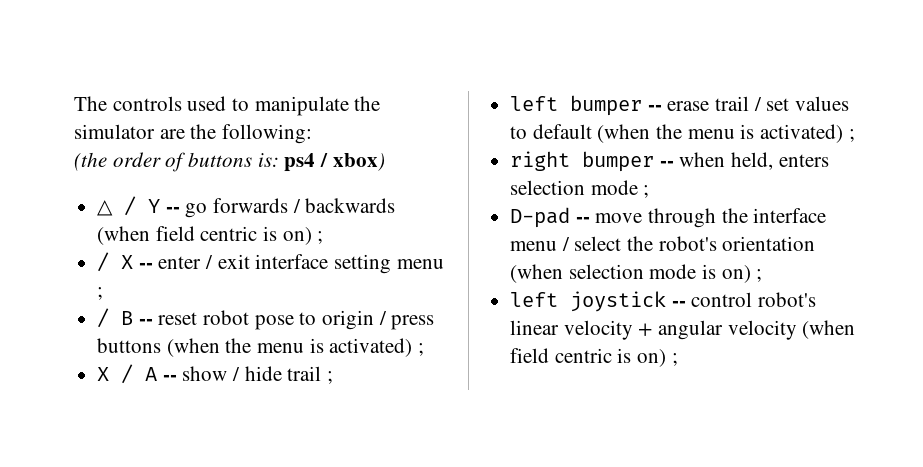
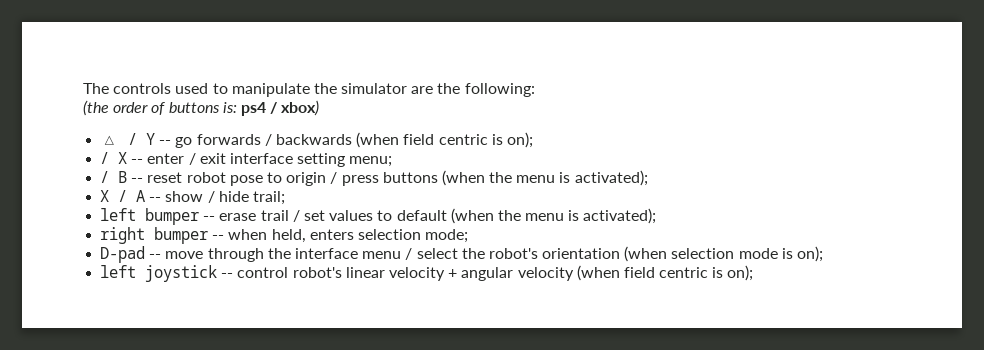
[282,227,324,245] on) ; -> [506,132,533,148] on);
[396,259,444,269] [97,287,104,300] menu ; -> [349,156,393,167] menu;
[329,338,425,357] activated) ; -> [574,170,648,186] activated);
[287,366,334,384] trail ; -> [252,191,285,205] trail;
[760,124,855,143] activated) ; -> [583,208,657,224] activated);
[590,180,650,198] mode ; -> [425,229,469,243] mode;
[721,265,763,283] on) ; -> [797,246,824,262] on);
[637,349,678,367] on) ; -> [727,265,754,281] on);

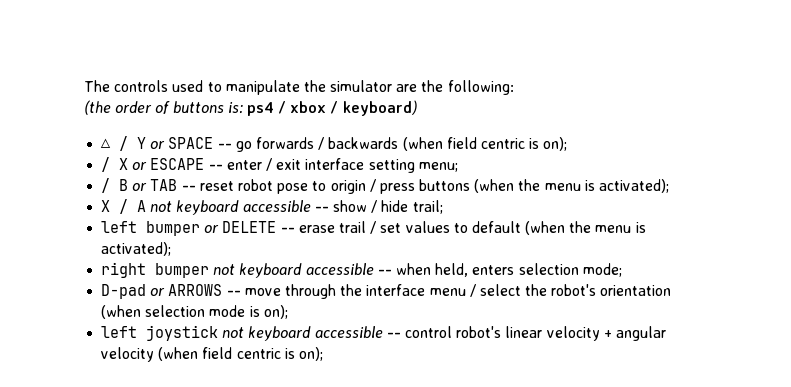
[281,100,320,116] xbox) -> [290,100,417,116] xbox / keyboard)
(156, 139) none -> [150,137,214,149] or SPACE
(128, 158) none -> [132,158,205,170] or ESCAPE
(128, 177) none -> [132,179,178,191] or TAB
(146, 196) none -> [150,200,311,215] not keyboard accessible
(200, 216) none -> [204,221,277,233] or DELETE
(209, 235) none -> [213,263,374,278] not keyboard accessible
(146, 254) none -> [150,284,223,296] or ARROWS
(218, 273) none -> [222,326,383,341] not keyboard accessible

